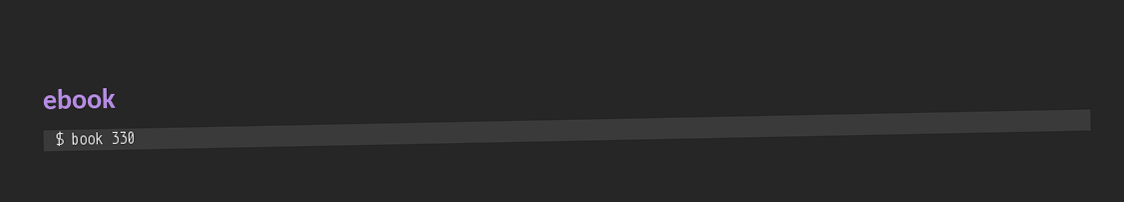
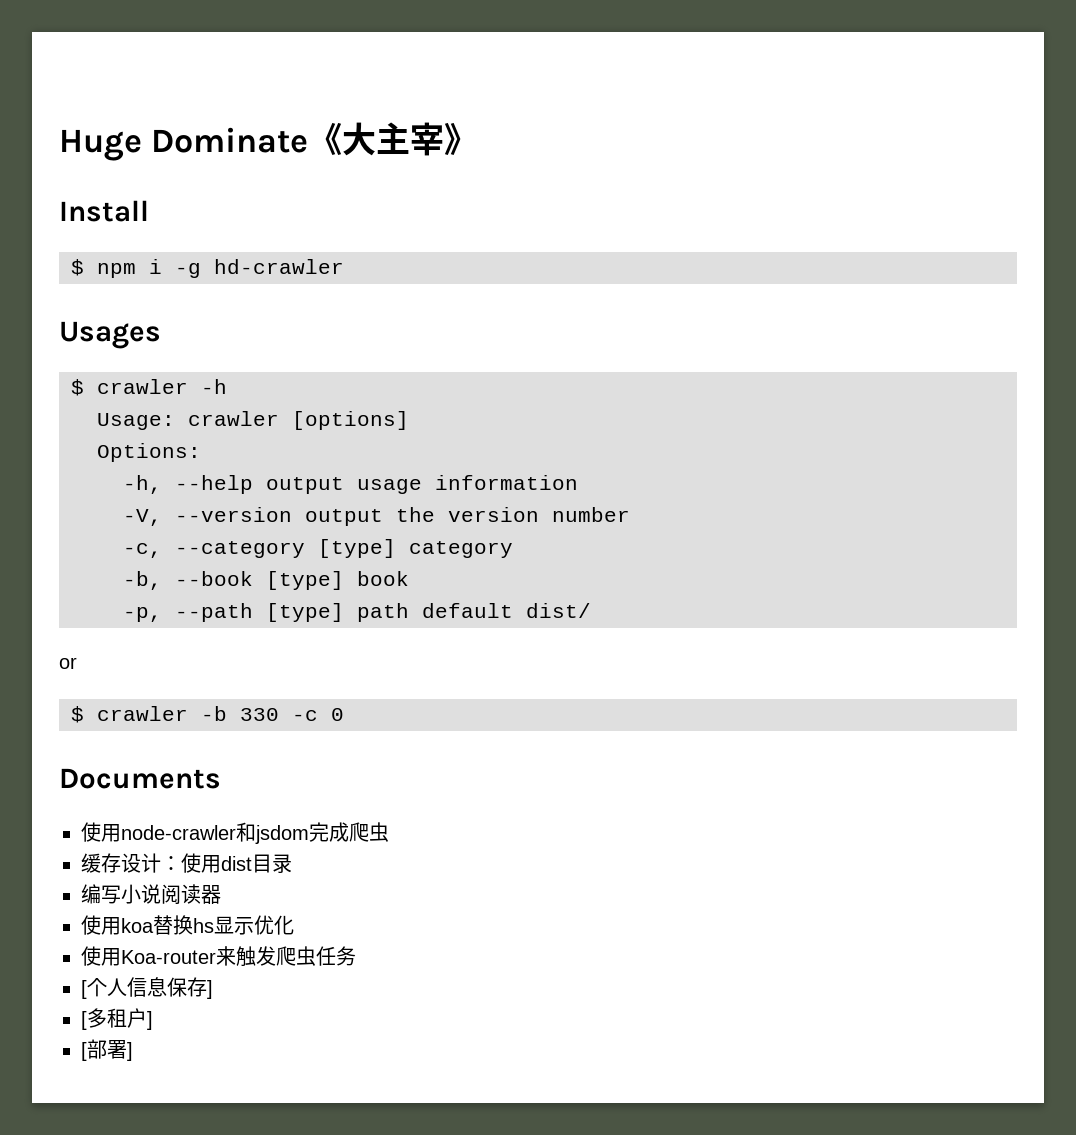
[42,87,117,110] [53,130,135,147] ebook // $ book 330 -> [59,122,479,161] [59,200,149,222] [71,259,344,278] [59,321,161,349] [71,379,227,396] [97,411,409,430] [97,443,201,462] [123,475,578,494] [123,507,630,526] [123,539,513,558] [123,571,409,590] [123,603,591,622] [59,657,77,669] [71,706,344,723] [59,768,221,789] [81,822,389,844] [81,853,292,873] [81,884,221,904] [81,915,294,935] [81,946,356,967] [81,977,213,999] [81,1008,153,1030] [81,1039,133,1061] Huge Dominate《大主宰》 // Install // $ npm i -g hd-crawler // Usages // $ crawler -h // Usage: crawler [options] // Options: // -h, --help output usage information // -V, --version output the version number // -c, --category [type] category // -b, --book [type] book // -p, --path [type] path default dist/ // or // $ crawler -b 330 -c 0 // Documents // 使用node-crawler和jsdom完成爬虫 // 缓存设计：使用dist目录 // 编写小说阅读器 // 使用koa替换hs显示优化 // 使用Koa-router来触发爬虫任务 // [个人信息保存] // [多租户] // [部署]

